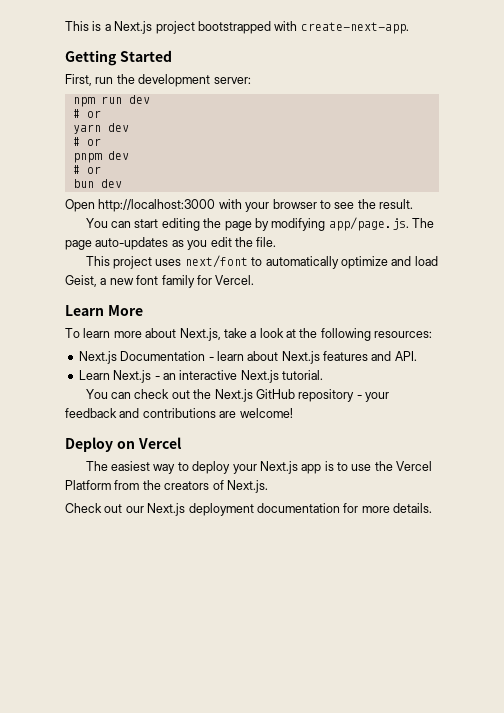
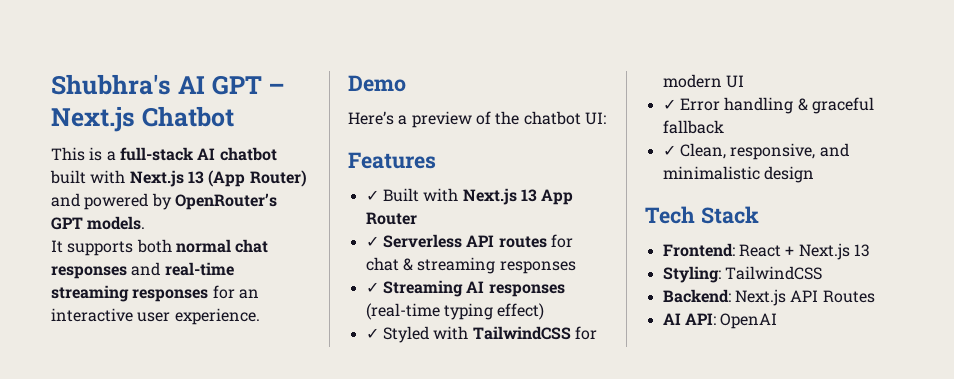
[65,21,409,34] [65,50,172,66] [65,74,251,87] [72,95,150,107] [72,109,101,118] [72,123,129,134] [72,137,101,146] [72,151,129,163] [72,165,101,174] [72,179,122,188] [65,199,413,212] [85,217,435,231] [65,237,277,250] [85,255,438,269] [65,275,255,288] [65,305,143,316] [65,328,433,341] [78,351,417,364] [78,370,323,383] [85,389,390,402] [65,408,293,418] [65,437,182,452] [85,461,433,474] [65,480,268,493] [65,503,432,516] This is a Next.js project bootstrapped with create-next-app. // Getting Started // First, run the development server: // npm run dev // # or // yarn dev // # or // pnpm dev // # or // bun dev // Open http://localhost:3000 with your browser to see the result. // You can start editing the page by modifying app/page.js. The page auto-updates as you edit the file. // This project uses next/font to automatically optimize and load Geist, a new font family for Vercel. // Learn More // To learn more about Next.js, take a look at the following resources: // Next.js Documentation - learn about Next.js features and API. // Learn Next.js - an interactive Next.js tutorial. // You can check out the Next.js GitHub repository - your feedback and contributions are welcome! // Deploy on Vercel // The easiest way to deploy your Next.js app is to use the Vercel Platform from the creators of Next.js. // Check out our Next.js deployment documentation for more details. -> [51,74,286,95] [51,106,234,132] [51,147,277,161] [50,170,307,187] [51,193,277,210] [51,216,146,230] [51,239,269,256] [51,262,234,279] [51,285,259,302] [51,308,260,325] [348,75,406,92] [348,111,606,128] [348,152,436,169] [365,188,574,205] [365,212,417,225] [365,234,573,248] [365,257,576,274] [365,280,565,297] [365,303,545,320] [365,326,597,343] [662,74,744,88] [662,97,874,114] [662,120,724,134] [662,143,849,160] [662,166,814,183] [645,206,759,224] [662,243,870,260] [662,266,822,283] [662,289,875,306] [662,313,778,329] Shubhra's AI GPT – Next.js Chatbot // This is a full-stack AI chatbot built with Next.js 13 (App Router) and powered by OpenRouter’s GPT models. // It supports both normal chat responses and real-time streaming responses for an interactive user experience. // Demo // Here’s a preview of the chatbot UI: // Features // ✓ Built with Next.js 13 App Router // ✓ Serverless API routes for chat & streaming responses // ✓ Streaming AI responses (real-time typing effect) // ✓ Styled with TailwindCSS for modern UI // ✓ Error handling & graceful fallback // ✓ Clean, responsive, and minimalistic design // Tech Stack // Frontend: React + Next.js 13 // Styling: TailwindCSS // Backend: Next.js API Routes // AI API: OpenAI

